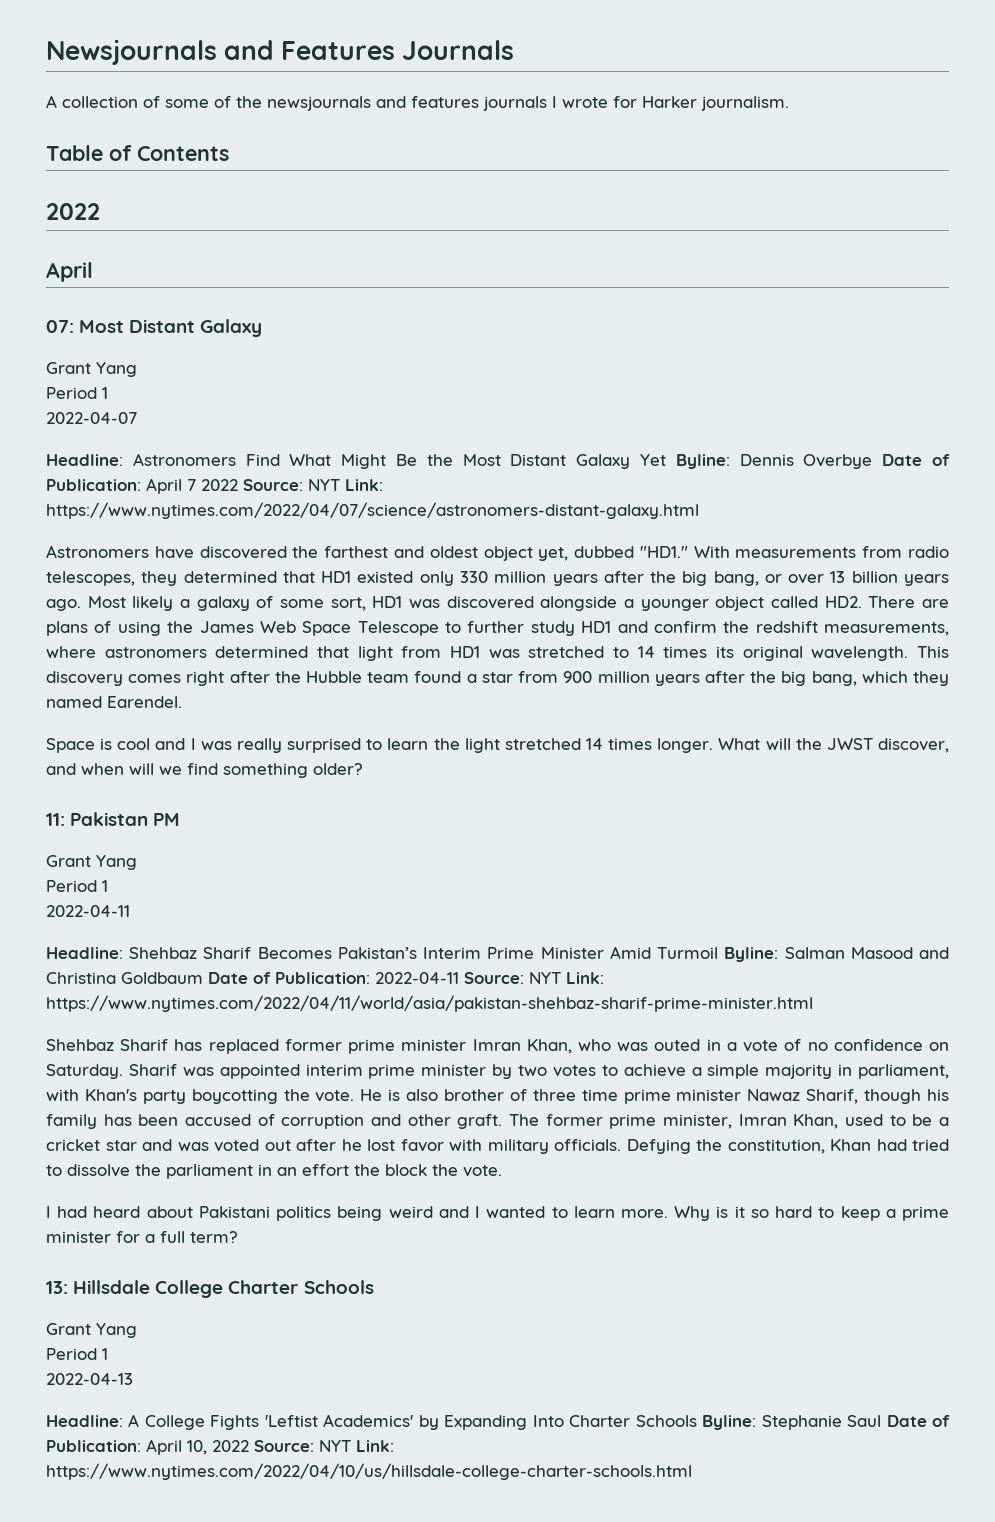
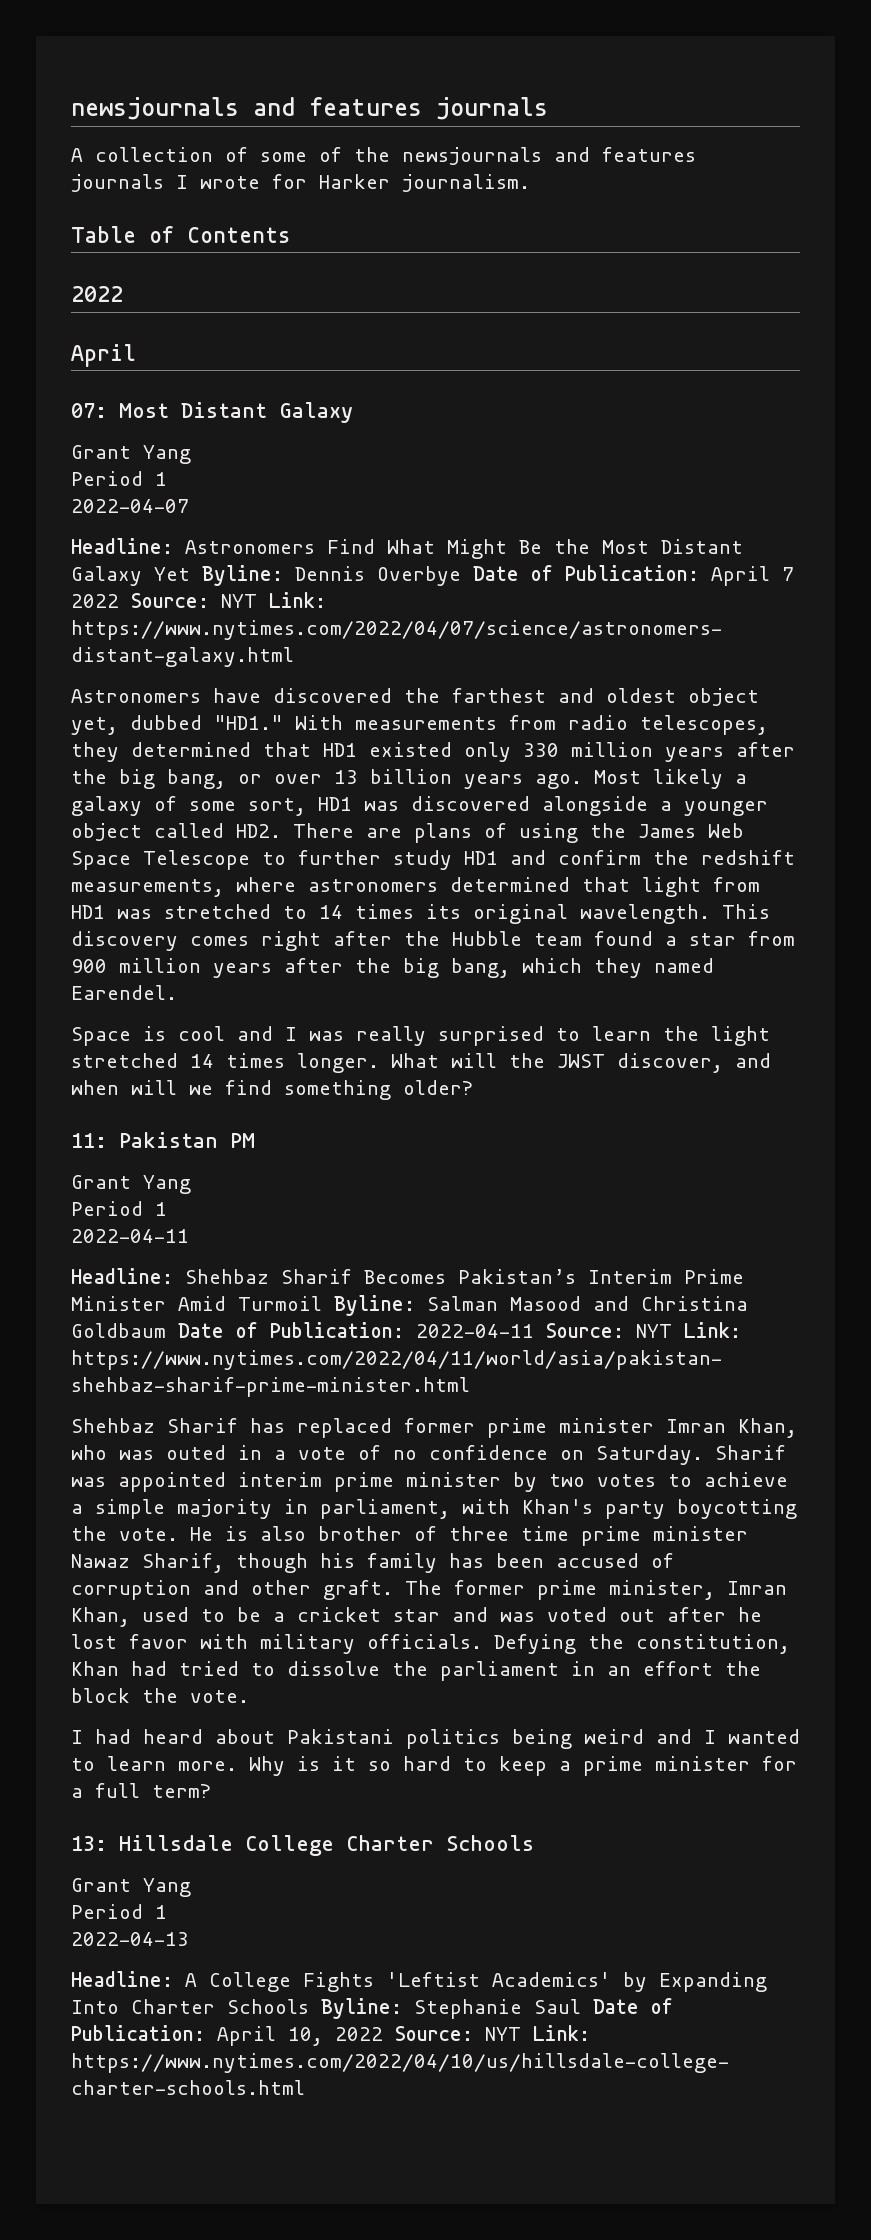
[46,39,515,65] Newsjournals and Features Journals -> [71,97,548,120] newsjournals and features journals

